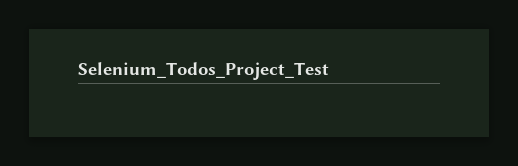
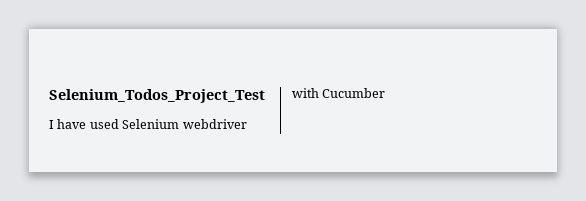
(329, 71) none -> [49,119,247,129] [292,88,386,98] // I have used Selenium webdriver with Cucumber

